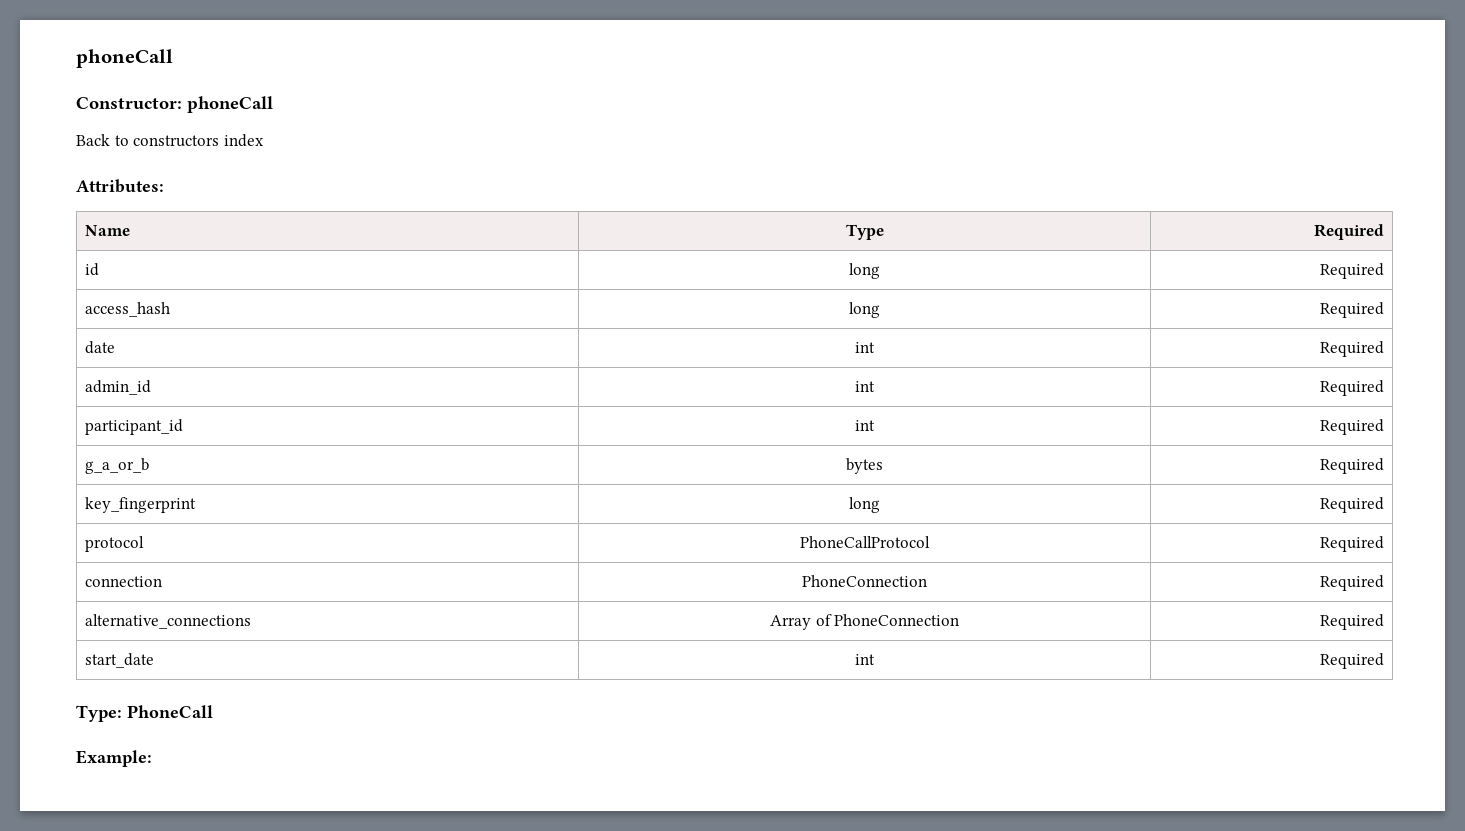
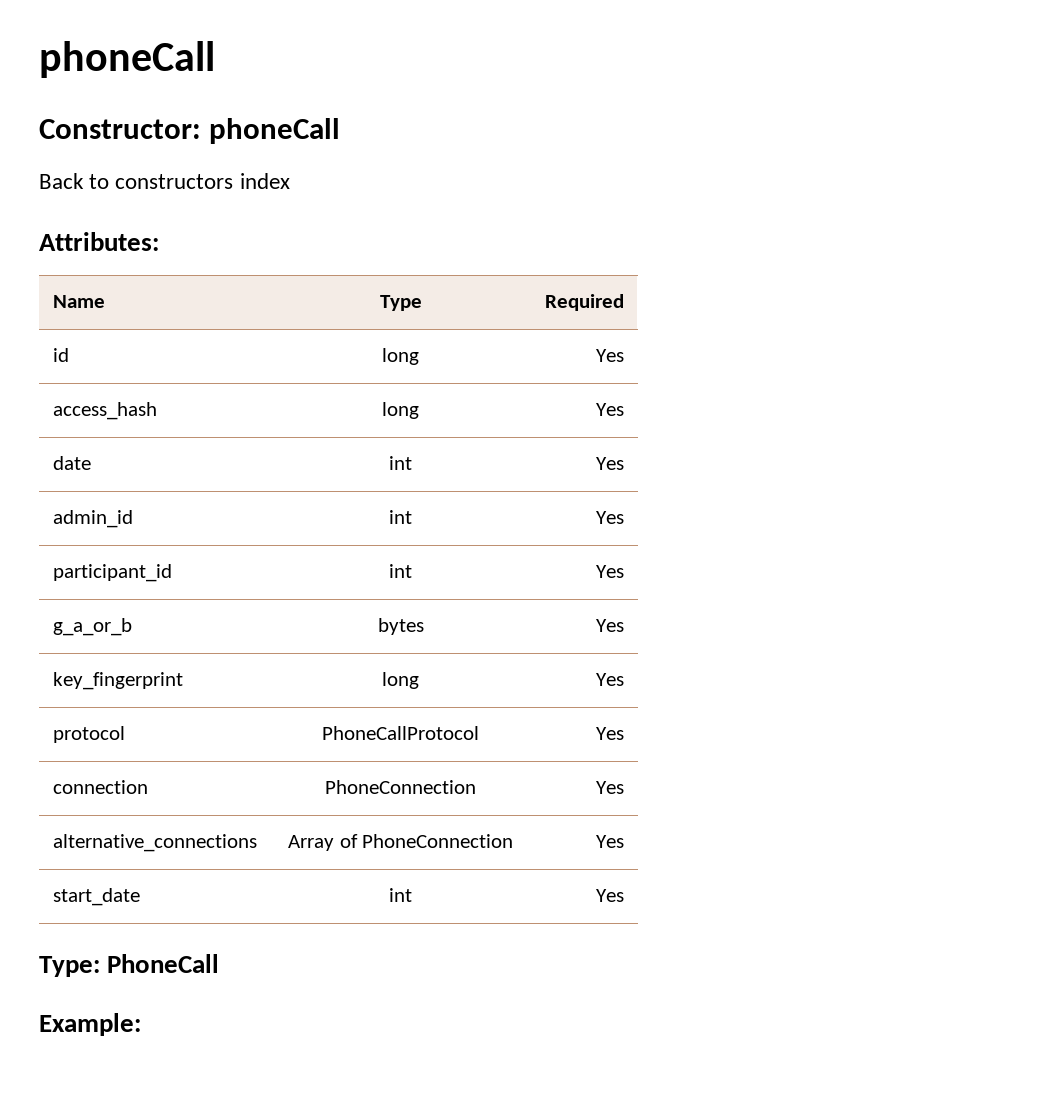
[1319,263,1384,279] Required -> [596,349,625,362] Yes
[1319,302,1384,318] Required -> [596,403,625,416] Yes
[1319,341,1384,357] Required -> [596,457,625,470] Yes
[1319,380,1384,396] Required -> [596,511,625,524] Yes
[1319,419,1384,435] Required -> [596,565,625,578] Yes
[1319,458,1384,474] Required -> [596,619,625,632] Yes
[1319,497,1384,513] Required -> [596,673,625,686] Yes
[1319,536,1384,552] Required -> [596,727,625,740] Yes
[1319,575,1384,591] Required -> [596,781,625,794] Yes
[1319,614,1384,630] Required -> [596,835,625,848] Yes
[1319,653,1384,669] Required -> [596,889,625,902] Yes

